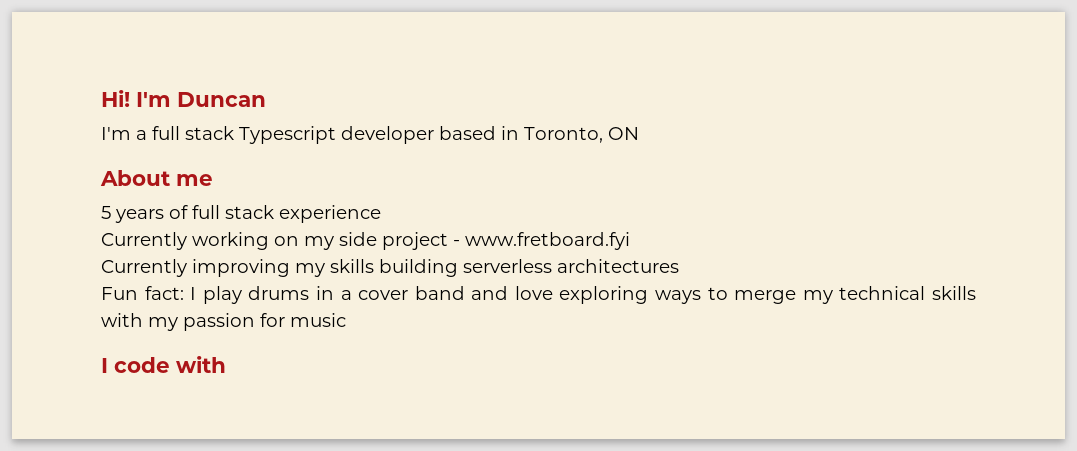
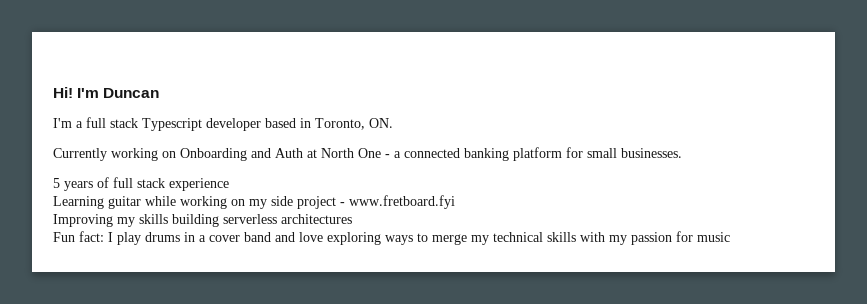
[608,127,639,140] [100,170,213,186] ON // About me -> [369,118,393,128] [53,147,682,161] ON. // Currently working on Onboarding and Auth at North One - a connected banking platform for small businesses.
[101,232,187,250] Currently -> [53,196,176,209] Learning guitar while
[101,259,290,277] Currently improving -> [53,214,113,227] Improving
[101,356,226,373] // I code with -> (730, 237) none

